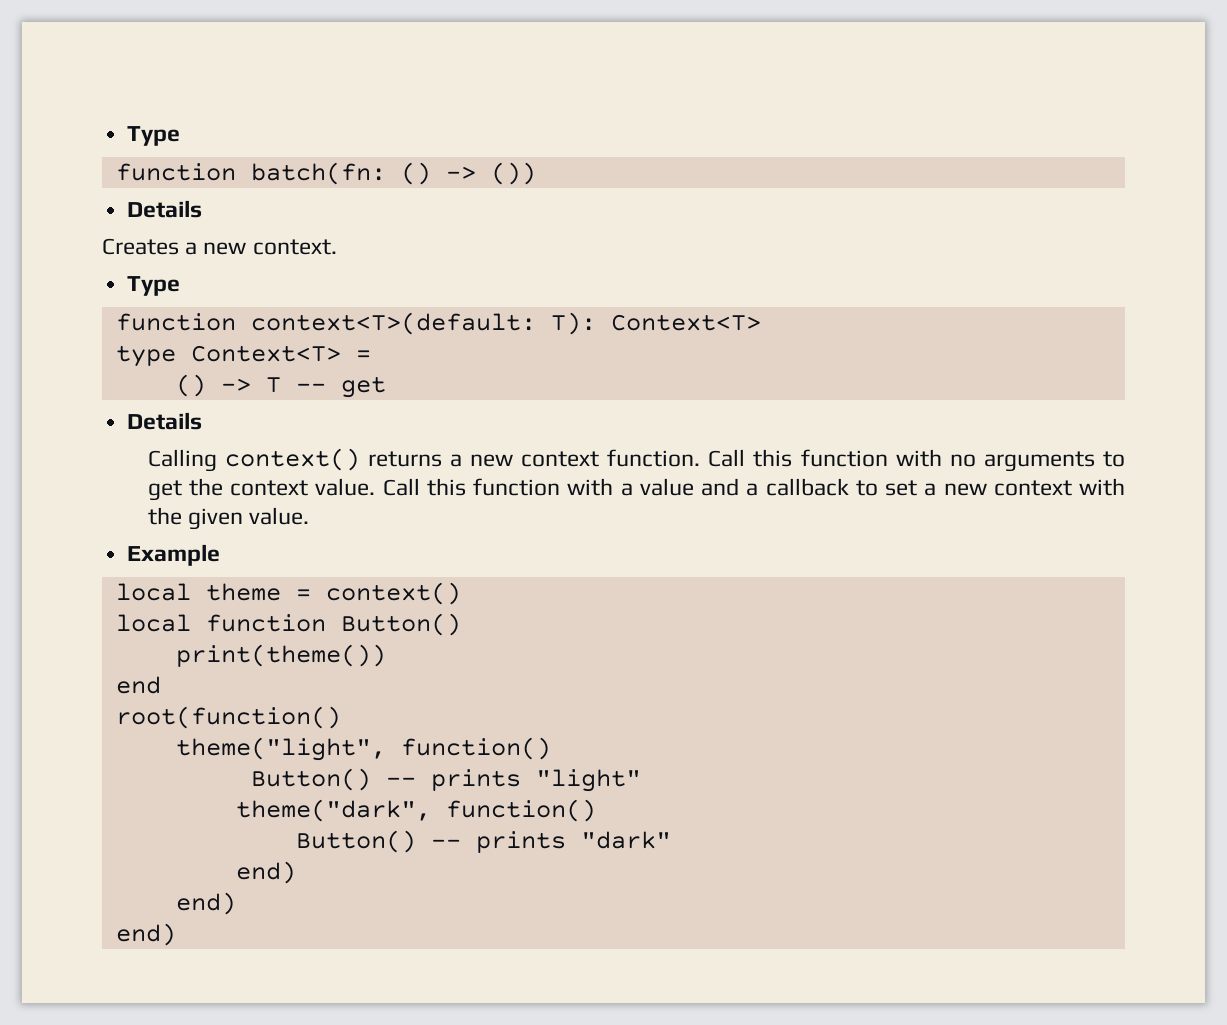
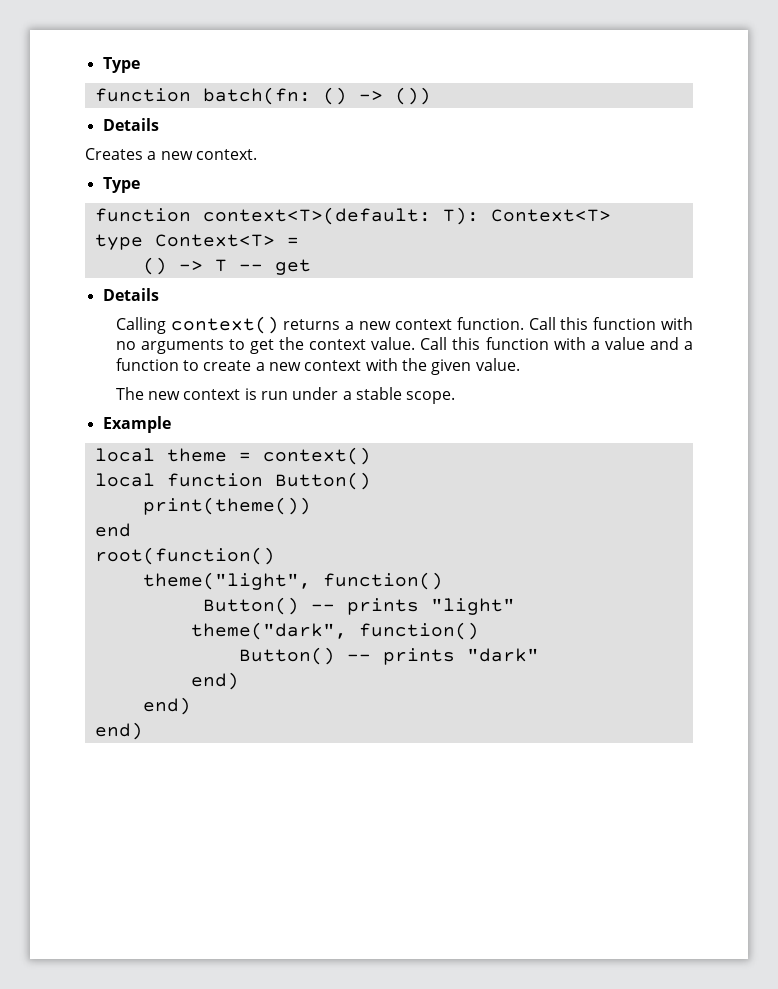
[765,478,917,496] callback to set -> [115,358,252,371] function to create
(309, 516) none -> [115,387,456,404] // The new context is run under a stable scope.

